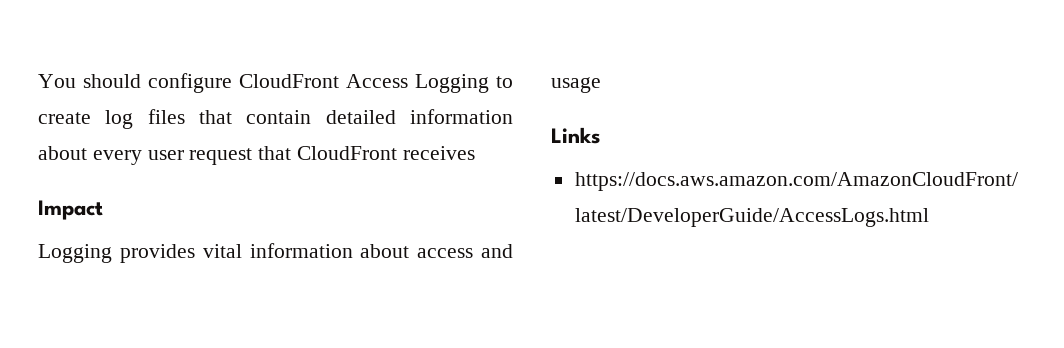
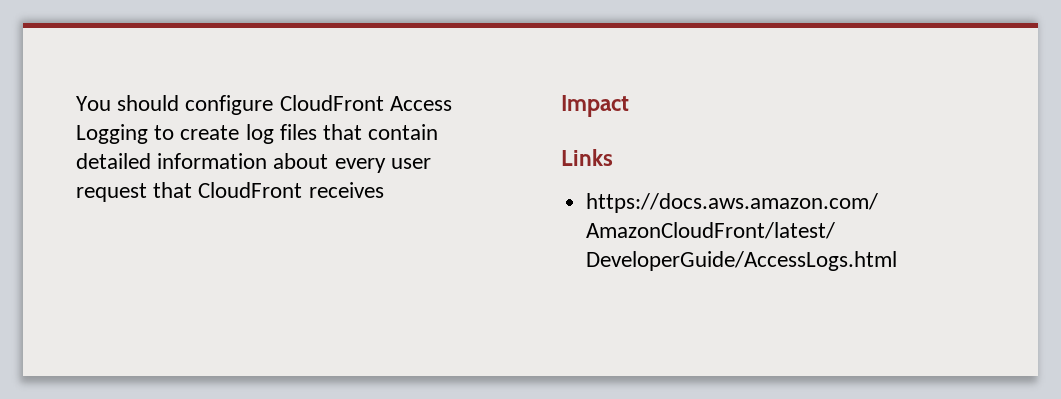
[38,243,513,263] [551,77,601,93] // Logging provides vital information about access and usage -> (629, 106) none

